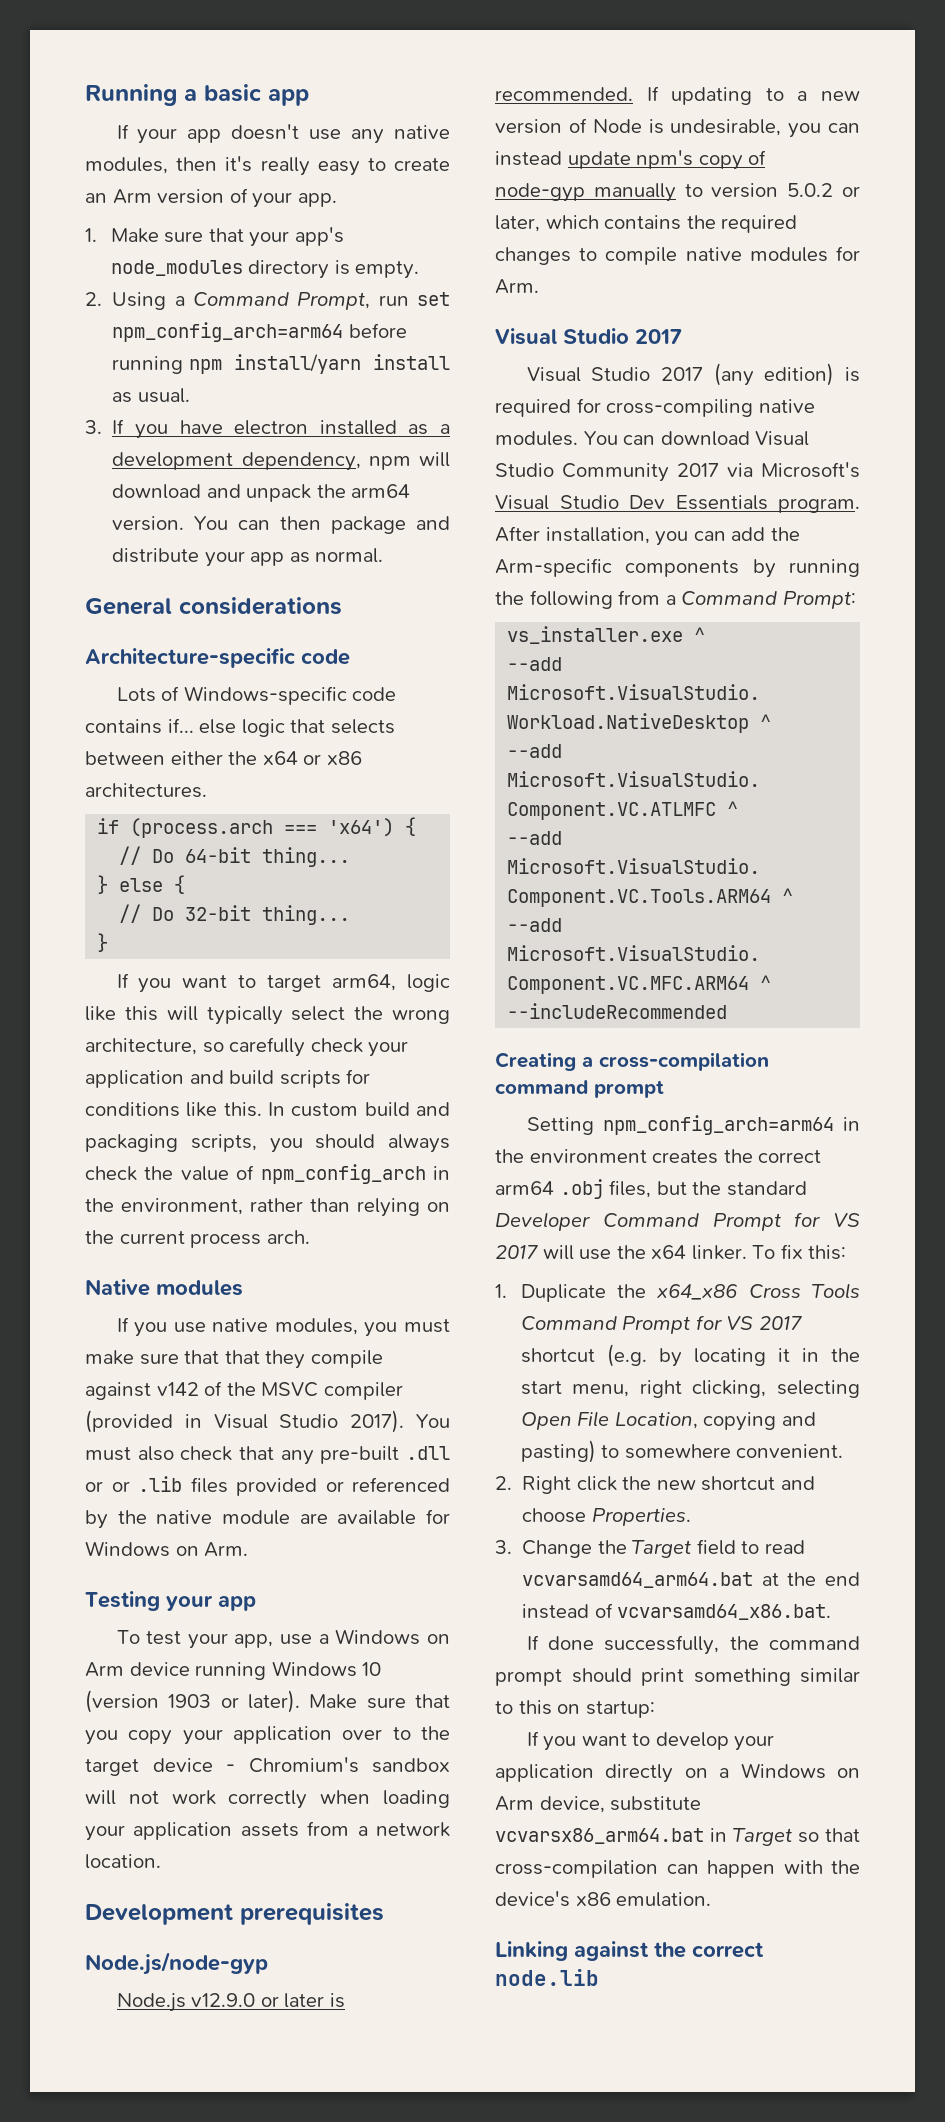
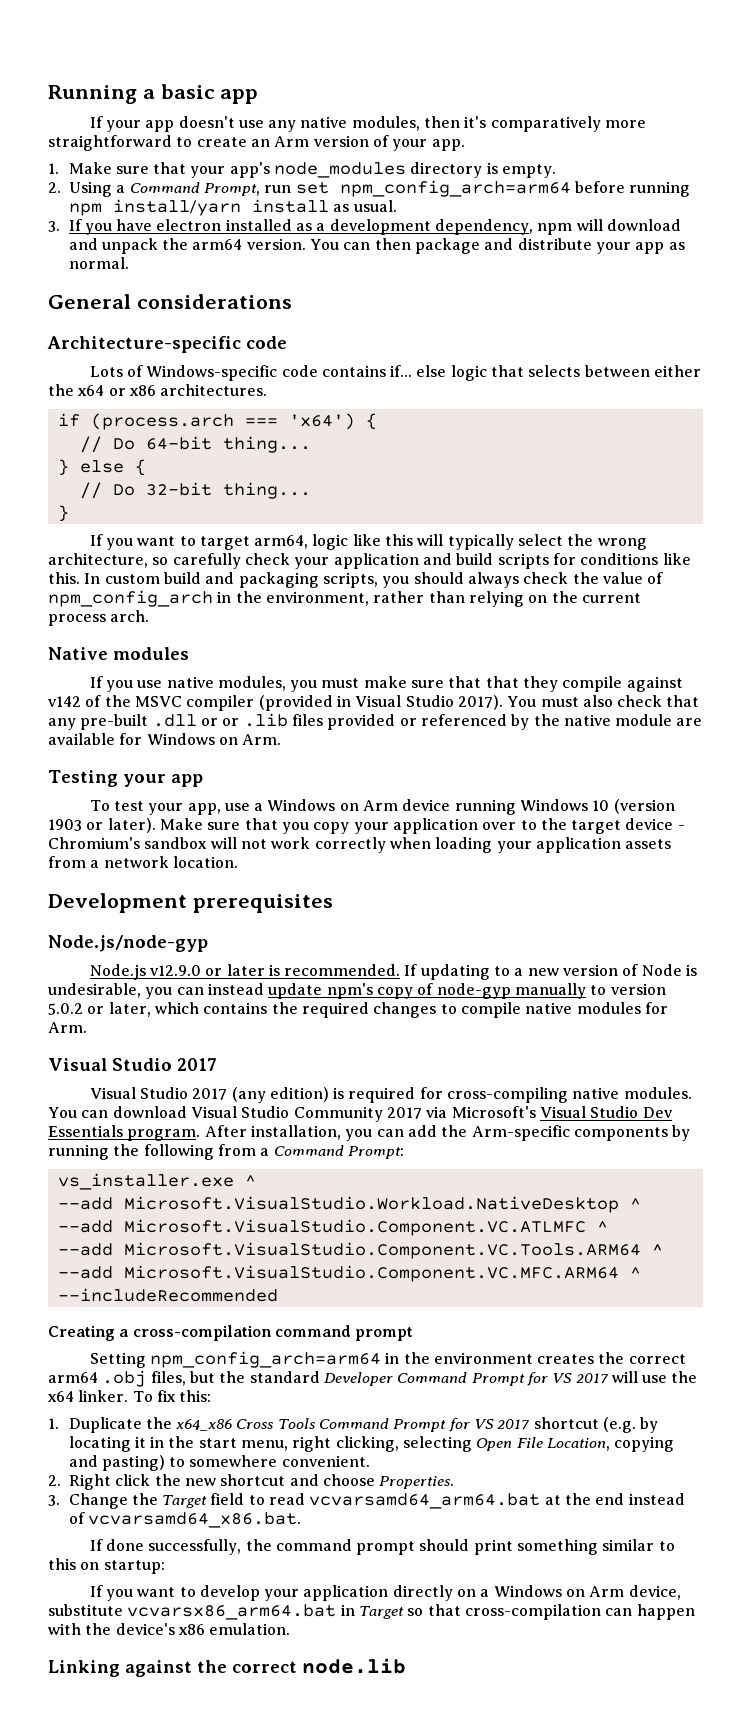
[260,157,360,176] really easy -> [490,116,647,132] [48,135,172,151] comparatively more straightforward

